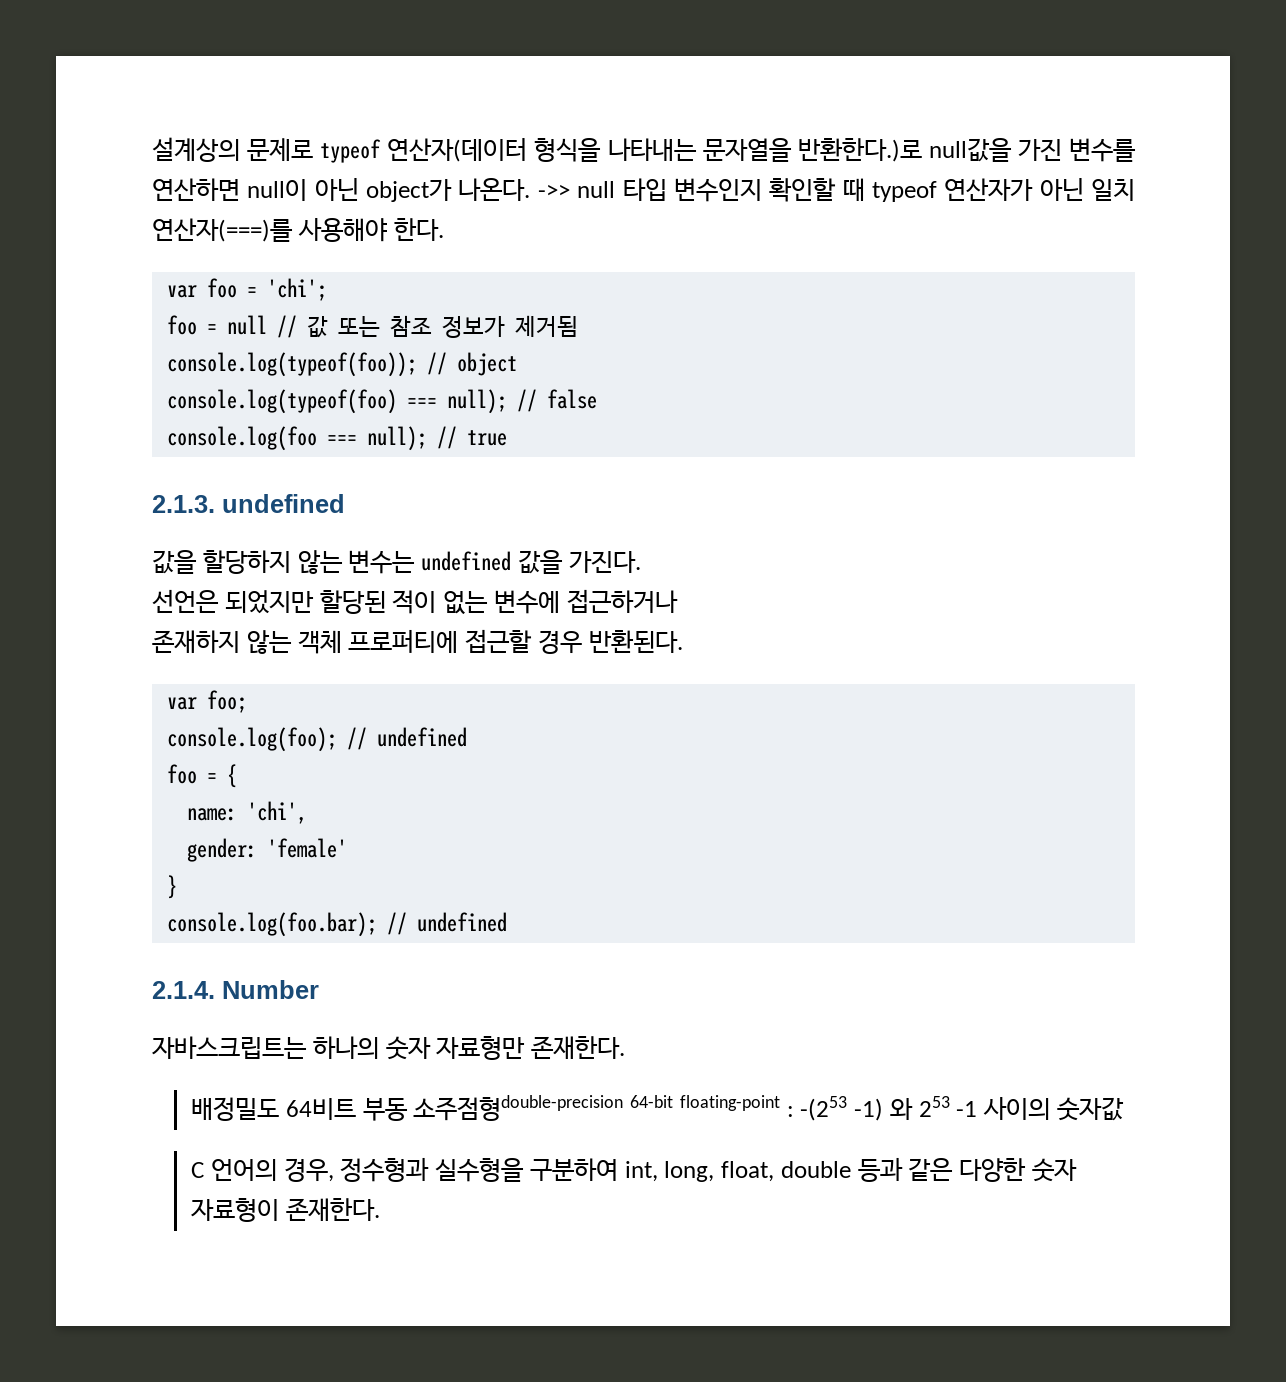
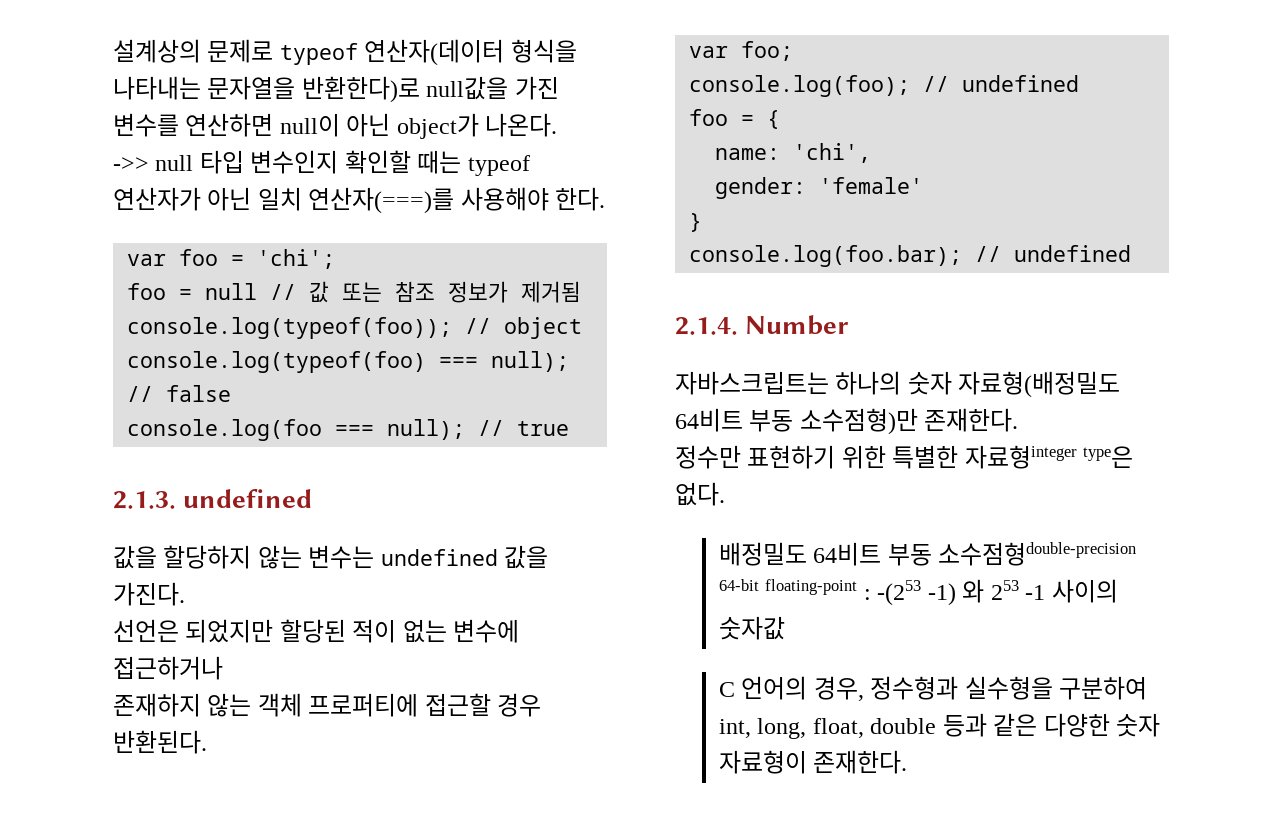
[797,138,922,162] 반환한다.)로 -> [301,76,420,103] 반환한다)로
(531, 189) none -> (558, 125) //
[842,178,865,201] 때 -> [417,150,462,174] 때는
[436,1036,625,1060] 자료형만 존재한다. -> [958,371,1121,398] [675,408,1019,435] [675,445,1134,469] [675,482,725,506] 자료형(배정밀도 64비트 부동 소수점형)만 존재한다. // 정수만 표현하기 위한 특별한 자료형integer type은 없다.
[413,1095,624,1121] 소주점형double-precision -> [938,542,1137,566] 소수점형double-precision

